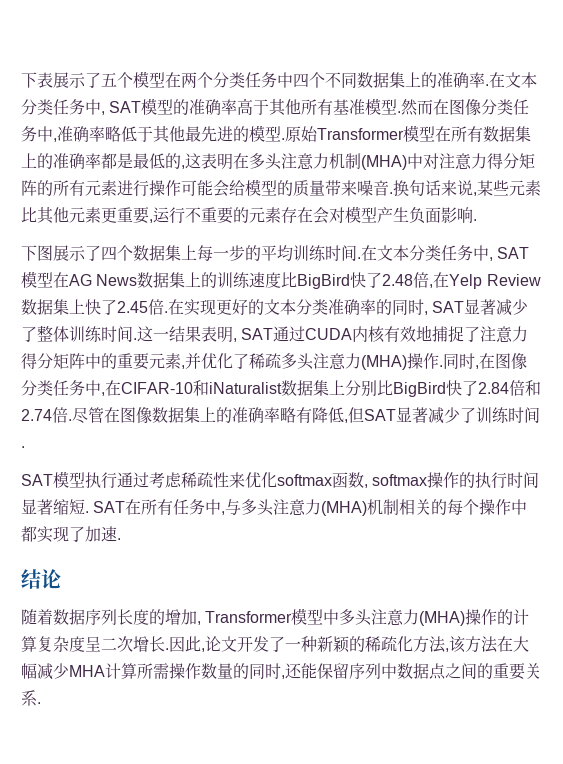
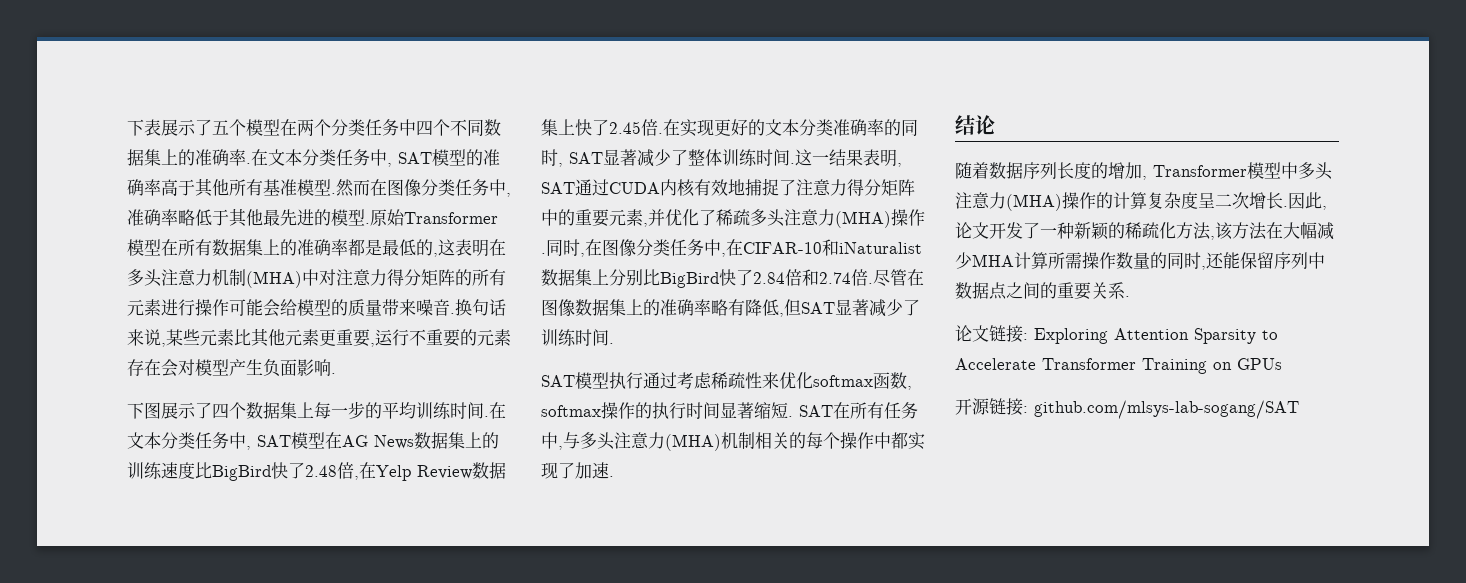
(41, 703) none -> [955,325,1278,344] [955,358,1282,374] [955,398,1299,419] // 论文链接: Exploring Attention Sparsity to Accelerate Transformer Training on GPUs // 开源链接: github.com/mlsys-lab-sogang/SAT

